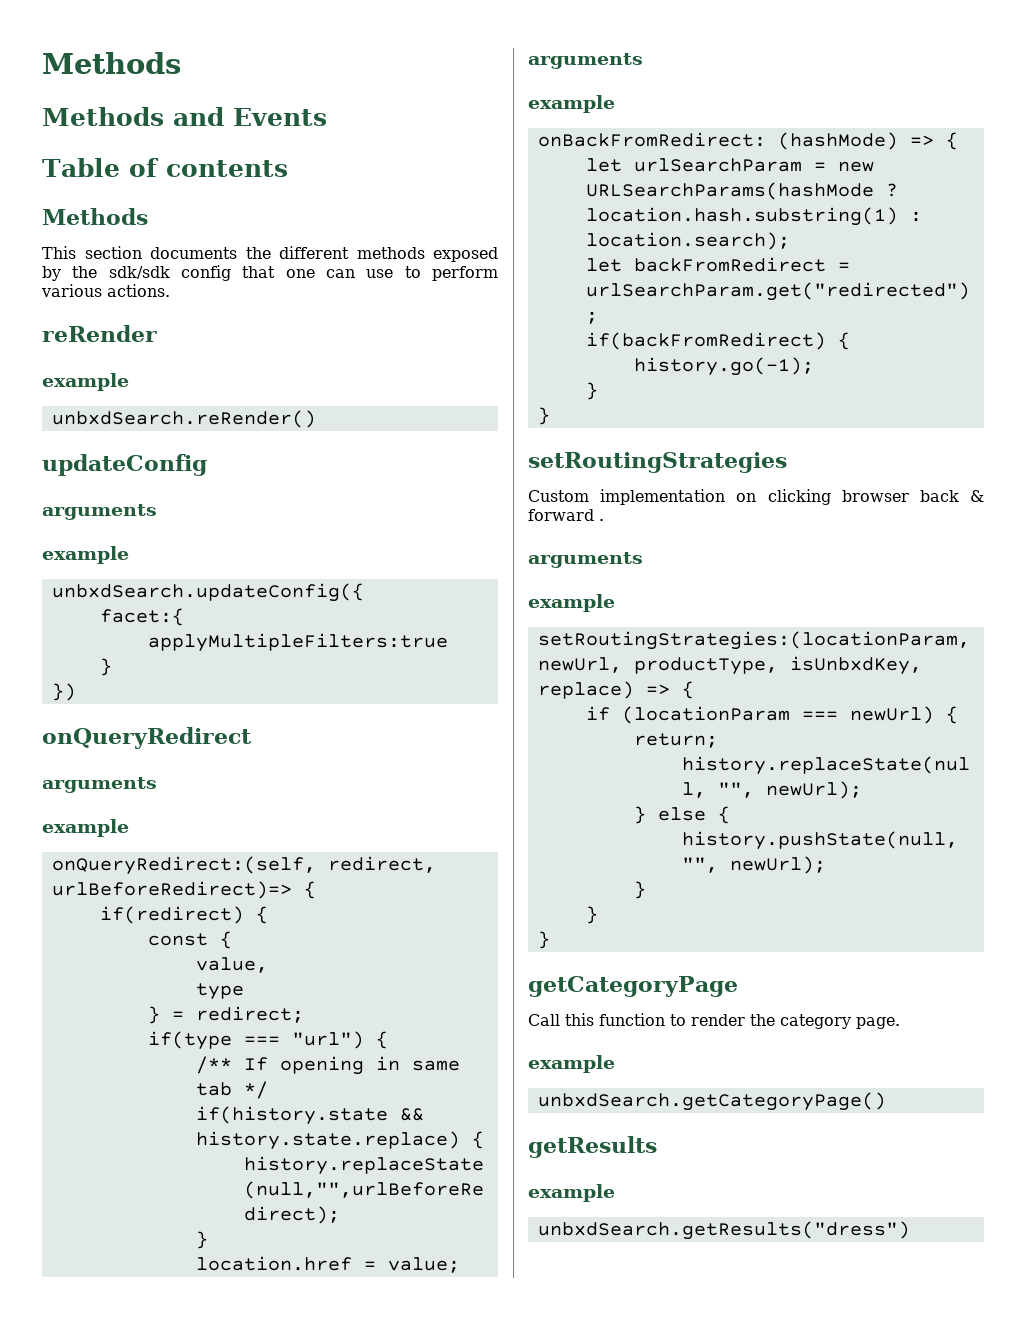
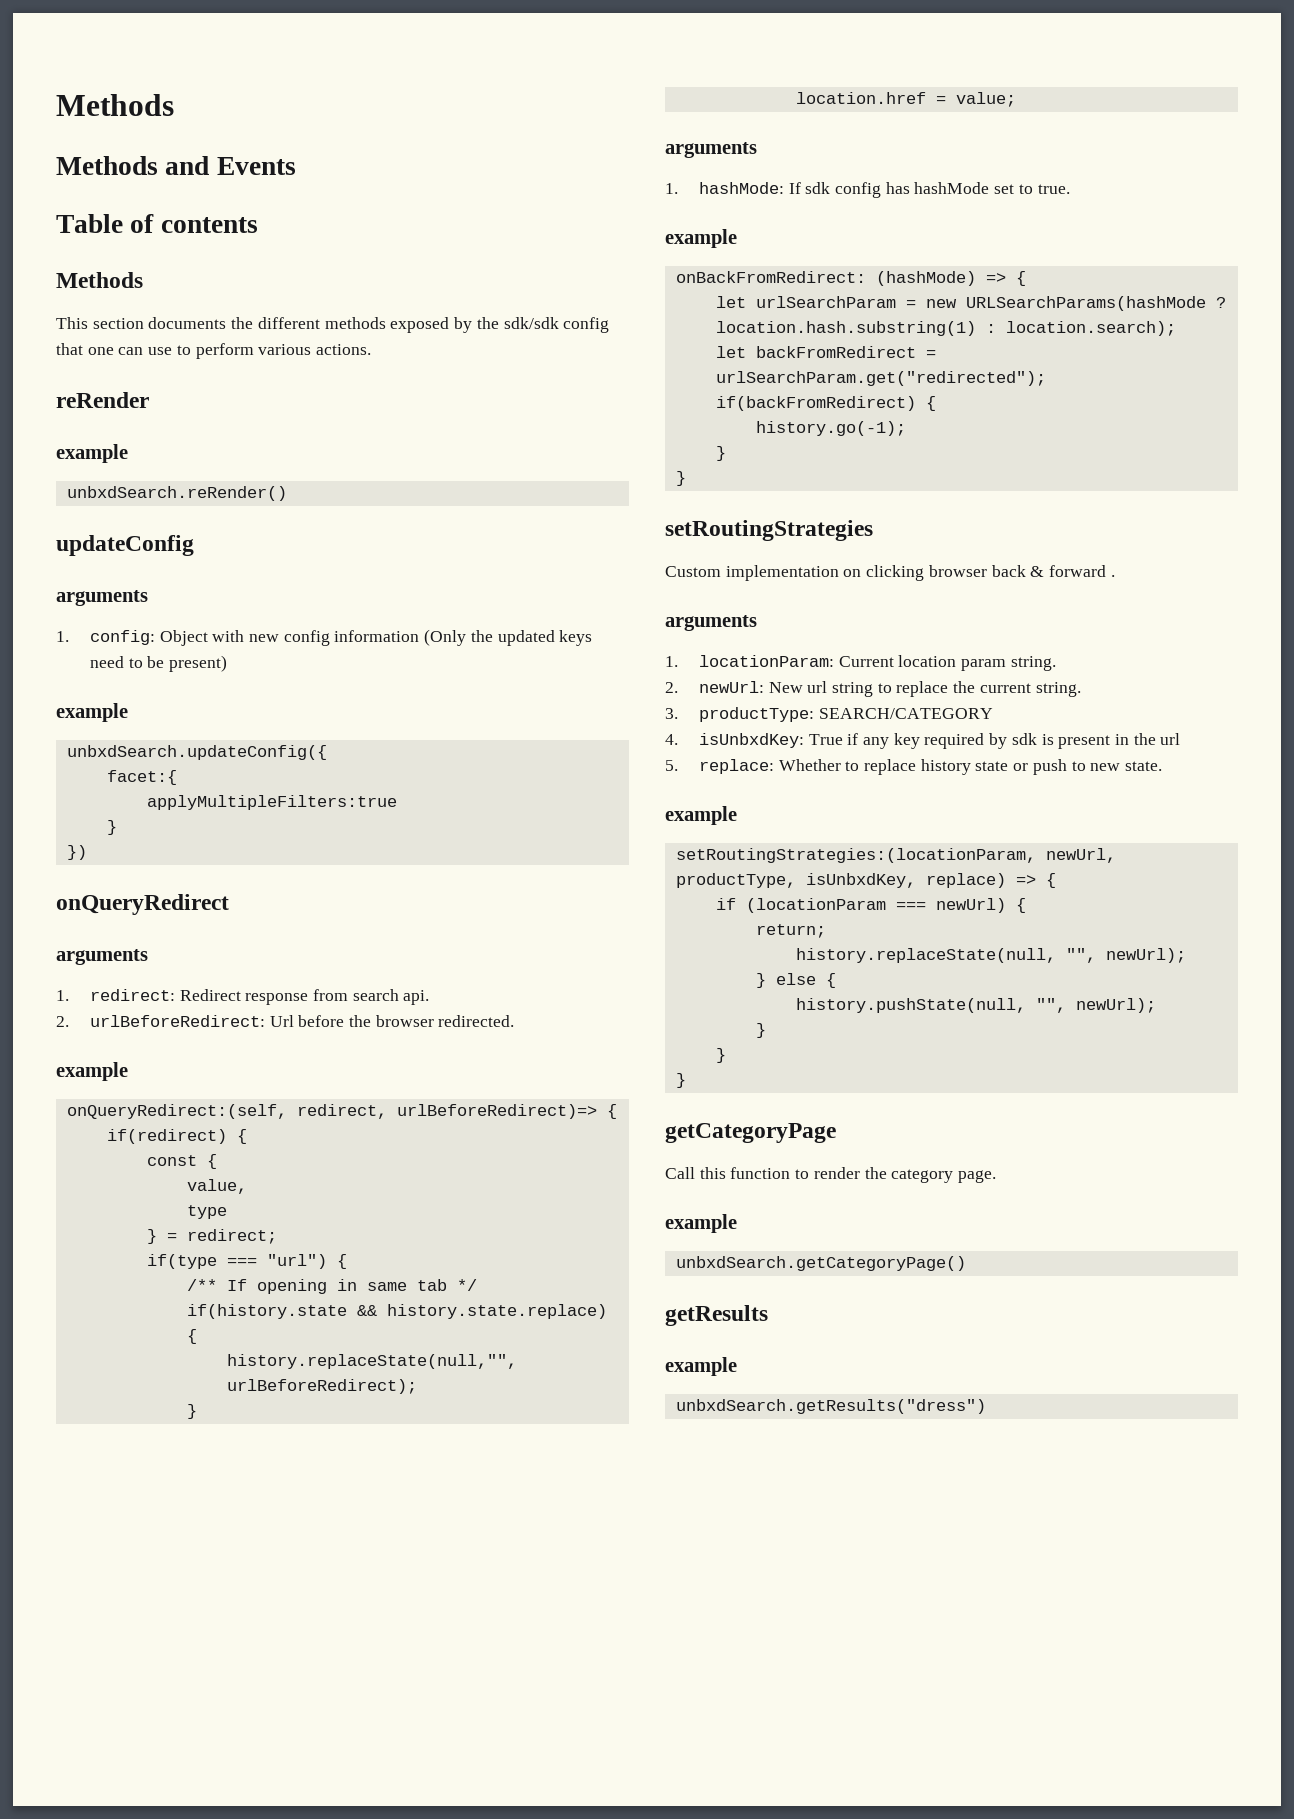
(157, 512) none -> [56,629,593,646] [89,655,227,672] // 1. config: Object with new config information (Only the updated keys need to be present)
(157, 785) none -> [56,989,430,1005] [56,1015,515,1027] // 1. redirect: Redirect response from search api. // 2. urlBeforeRedirect: Url before the browser redirected.
(643, 61) none -> [665,182,1070,198] // 1. hashMode: If sdk config has hashMode set to true.
(643, 560) none -> [665,655,1056,671] [665,681,1081,697] [665,707,993,722] [665,733,1181,749] [665,759,1163,775] // 1. locationParam: Current location param string. // 2. newUrl: New url string to replace the current string. // 3. productType: SEARCH/CATEGORY // 4. isUnbxdKey: True if any key required by sdk is present in the url // 5. replace: Whether to replace history state or push to new state.

